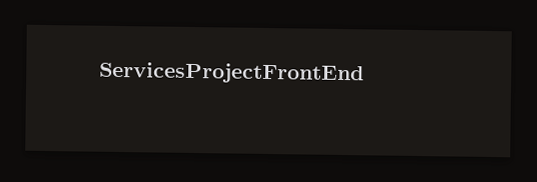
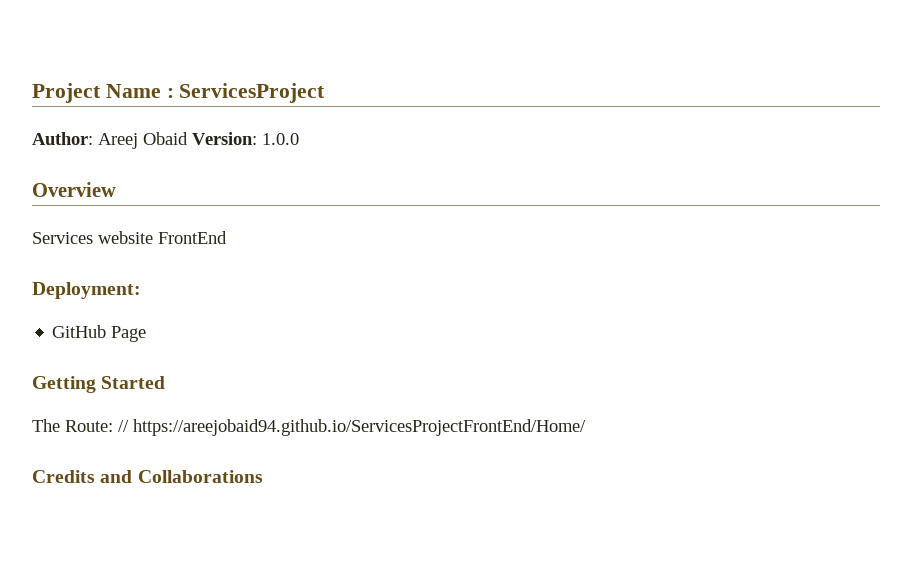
[99,61,364,85] ServicesProjectFrontEnd -> [32,83,326,103] [32,132,299,149] [32,182,116,197] [32,231,227,244] [32,282,141,299] [52,325,147,342] [32,376,166,393] [32,419,586,436] [32,470,263,483] Project Name : ServicesProject // Author: Areej Obaid Version: 1.0.0 // Overview // Services website FrontEnd // Deployment: // GitHub Page // Getting Started // The Route: // https://areejobaid94.github.io/ServicesProjectFrontEnd/Home/ // Credits and Collaborations

